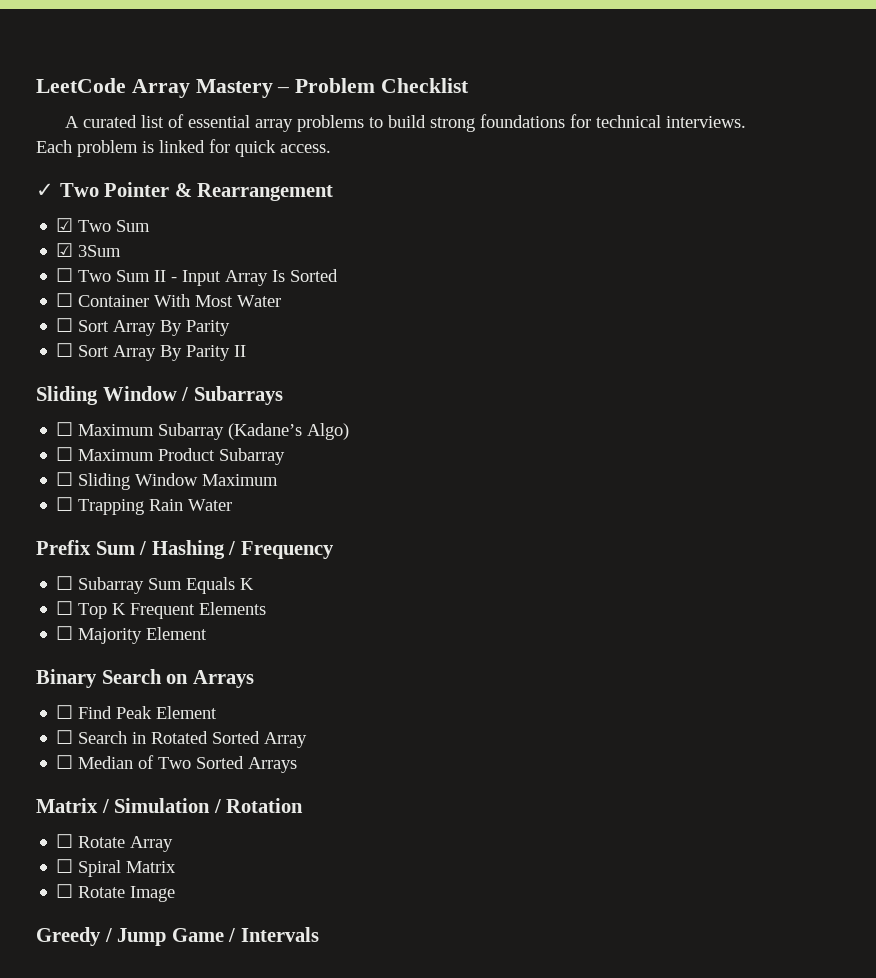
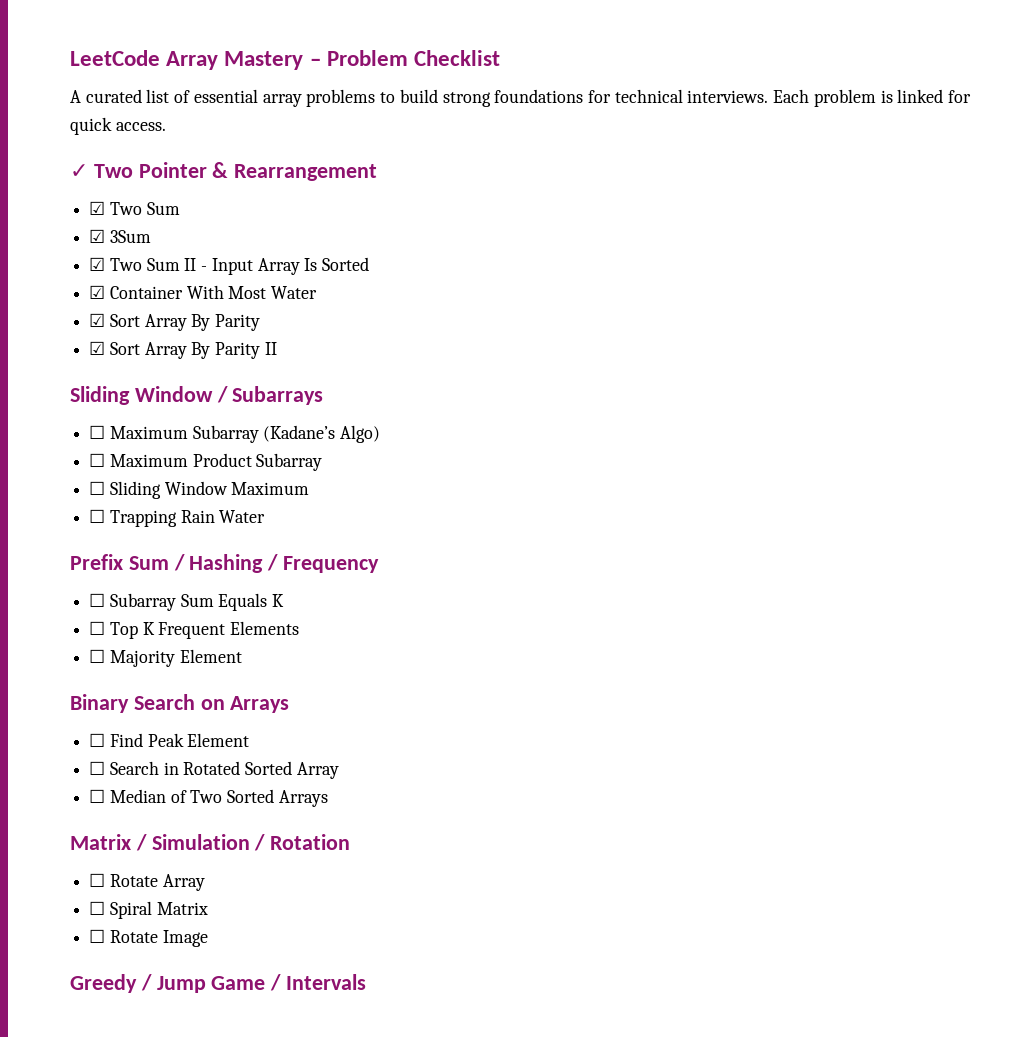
[56,268,74,282] ☐ -> [89,257,106,271] ☑
[56,293,74,307] ☐ -> [89,285,106,299] ☑
[56,318,74,332] ☐ -> [89,313,106,327] ☑
[56,343,74,357] ☐ -> [89,341,106,355] ☑

